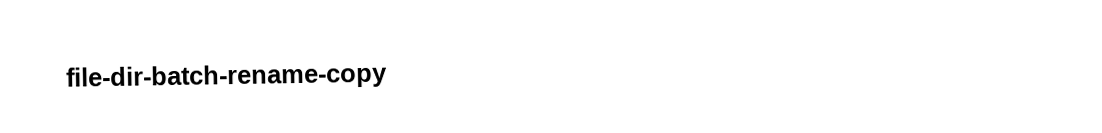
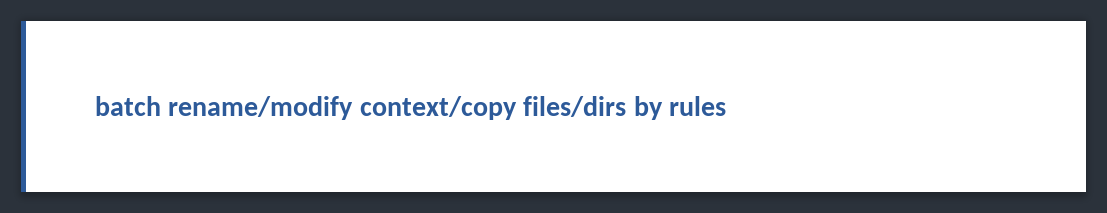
[65,62,388,92] file-dir-batch-rename-copy -> [95,96,727,120] batch rename/modify context/copy files/dirs by rules

